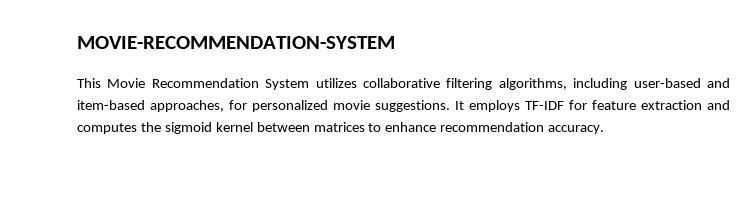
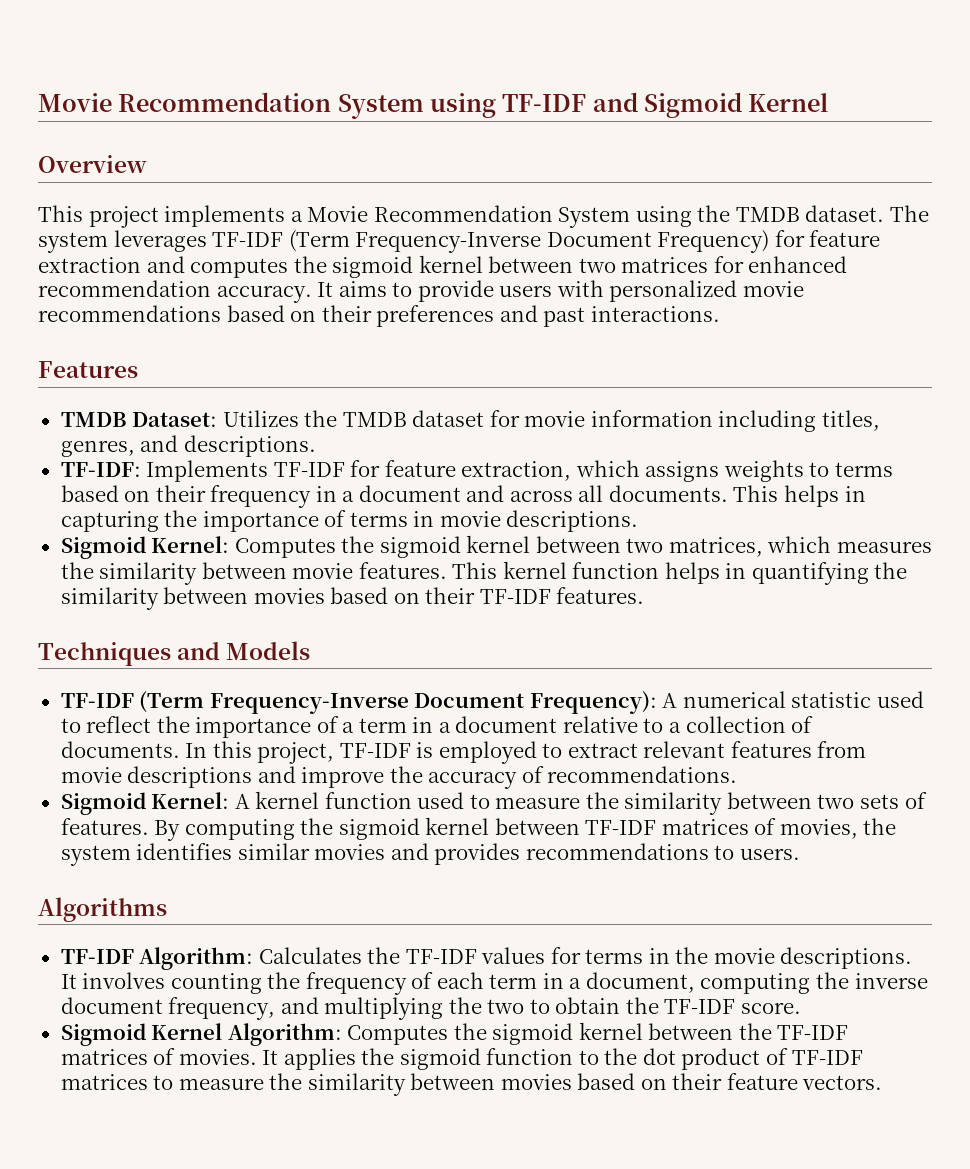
[77,36,395,49] [77,78,730,90] [77,100,564,112] MOVIE-RECOMMENDATION-SYSTEM // This Movie Recommendation System utilizes collaborative filtering algorithms, including user-based and item-based approaches, for personalized movie suggestions. It employs TF-IDF -> [38,92,829,119] [38,155,147,173] [38,205,929,228] [38,230,770,253] Movie Recommendation System using TF-IDF and Sigmoid Kernel // Overview // This project implements a Movie Recommendation System using the TMDB dataset. The system leverages TF-IDF (Term Frequency-Inverse Document Frequency)
[313,122,605,134] matrices to enhance recommendation accuracy. -> [578,256,848,273] [38,280,804,303] [38,305,720,327] [38,361,138,378] [60,410,880,432] [60,435,316,457] [60,460,893,482] [60,485,866,508] [60,510,639,532] [60,535,932,559] [60,561,908,585] [60,587,645,610] [38,641,311,666] [60,691,924,714] [60,716,814,738] [60,741,867,764] [60,766,738,789] [60,791,927,815] [60,817,897,841] [60,843,800,866] [38,897,167,922] [60,947,913,970] [60,972,928,995] [60,997,801,1020] [60,1022,849,1046] [60,1048,863,1070] [60,1073,883,1096] two matrices for enhanced recommendation accuracy. It aims to provide users with personalized movie recommendations based on their preferences and past interactions. // Features // TMDB Dataset: Utilizes the TMDB dataset for movie information including titles, genres, and descriptions. // TF-IDF: Implements TF-IDF for feature extraction, which assigns weights to terms based on their frequency in a document and across all documents. This helps in capturing the importance of terms in movie descriptions. // Sigmoid Kernel: Computes the sigmoid kernel between two matrices, which measures the similarity between movie features. This kernel function helps in quantifying the similarity between movies based on their TF-IDF features. // Techniques and Models // TF-IDF (Term Frequency-Inverse Document Frequency): A numerical statistic used to reflect the importance of a term in a document relative to a collection of documents. In this project, TF-IDF is employed to extract relevant features from movie descriptions and improve the accuracy of recommendations. // Sigmoid Kernel: A kernel function used to measure the similarity between two sets of features. By computing the sigmoid kernel between TF-IDF matrices of movies, the system identifies similar movies and provides recommendations to users. // Algorithms // TF-IDF Algorithm: Calculates the TF-IDF values for terms in the movie descriptions. It involves counting the frequency of each term in a document, computing the inverse document frequency, and multiplying the two to obtain the TF-IDF score. // Sigmoid Kernel Algorithm: Computes the sigmoid kernel between the TF-IDF matrices of movies. It applies the sigmoid function to the dot product of TF-IDF matrices to measure the similarity between movies based on their feature vectors.

